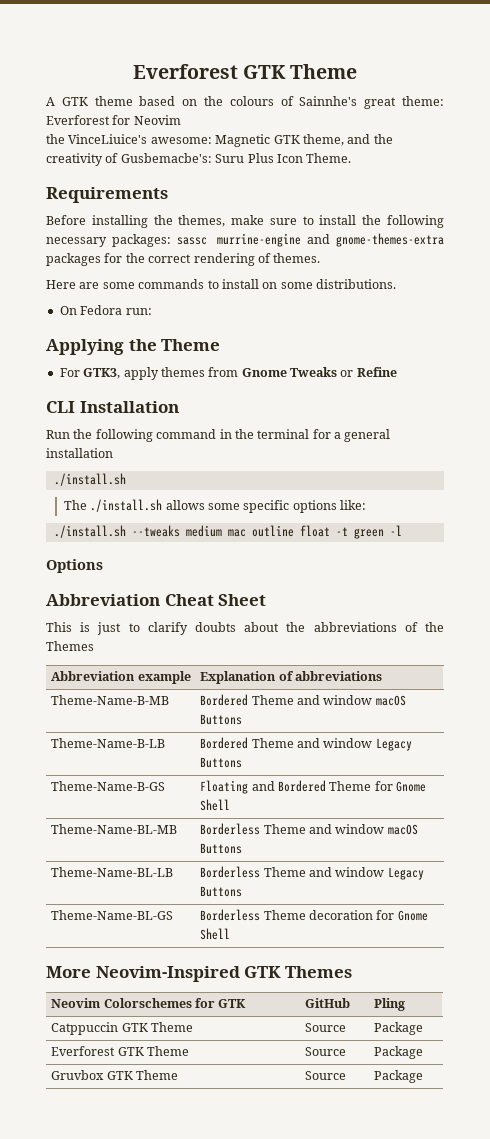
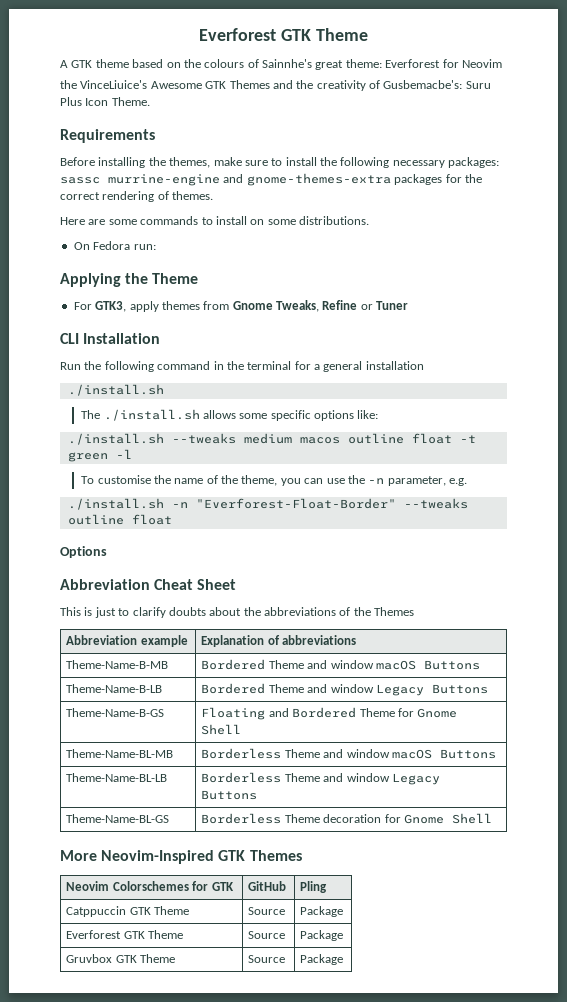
[150,134,344,147] awesome: Magnetic GTK theme, -> [150,80,270,89] Awesome GTK Themes
[290,367,397,377] Tweaks or Refine -> [276,300,409,312] Tweaks, Refine or Tuner
[227,529,246,537] mac -> [299,437,340,444] macos
(402, 530) none -> [81,475,468,486] [67,498,468,510] [67,514,172,525] // To customise the name of the theme, you can use the -n parameter, e.g. // ./install.sh -n "Everforest-Float-Border" --tweaks outline float

